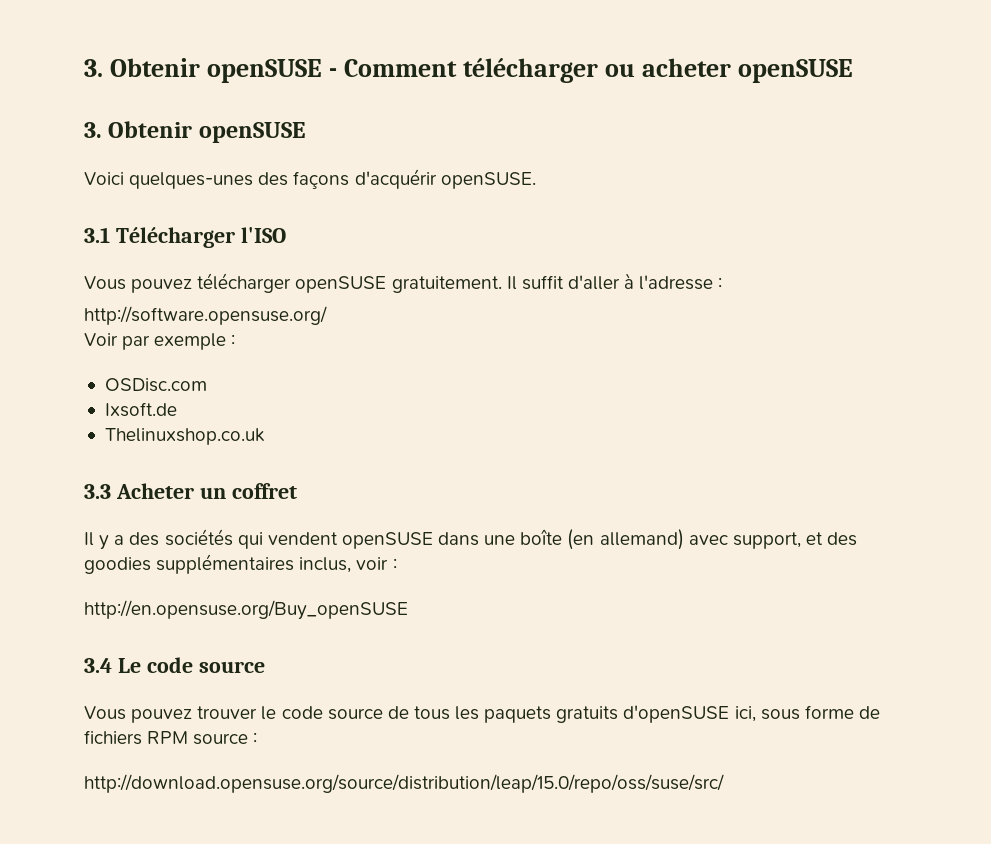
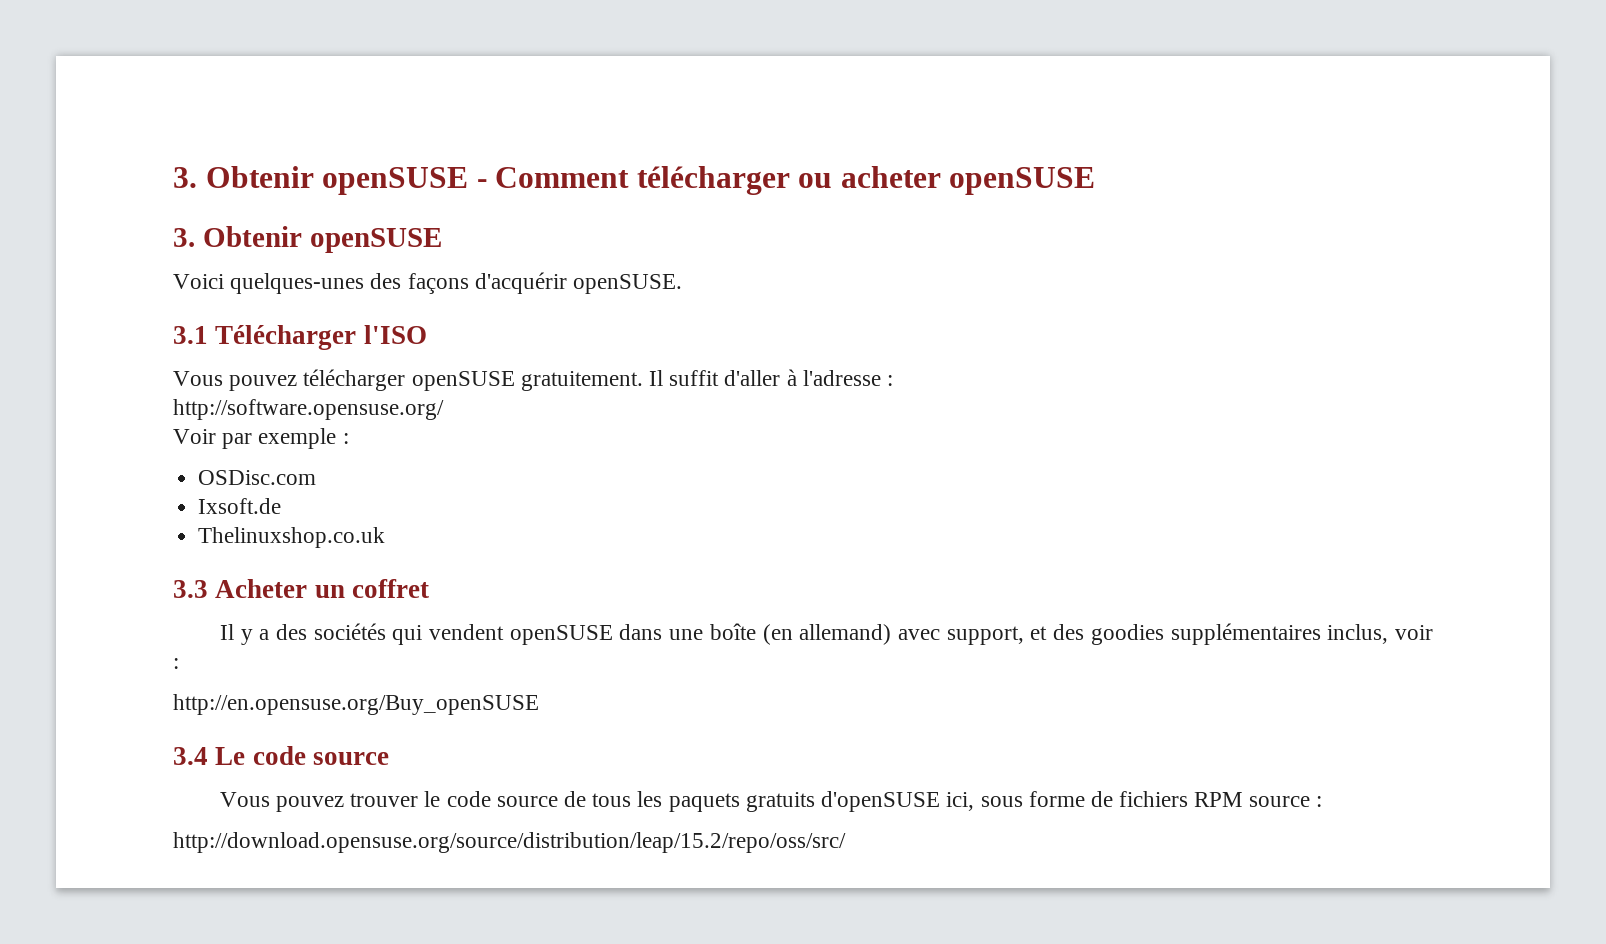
[84,774,724,793] http://download.opensuse.org/source/distribution/leap/15.0/repo/oss/suse/src/ -> [173,832,846,853] http://download.opensuse.org/source/distribution/leap/15.2/repo/oss/src/

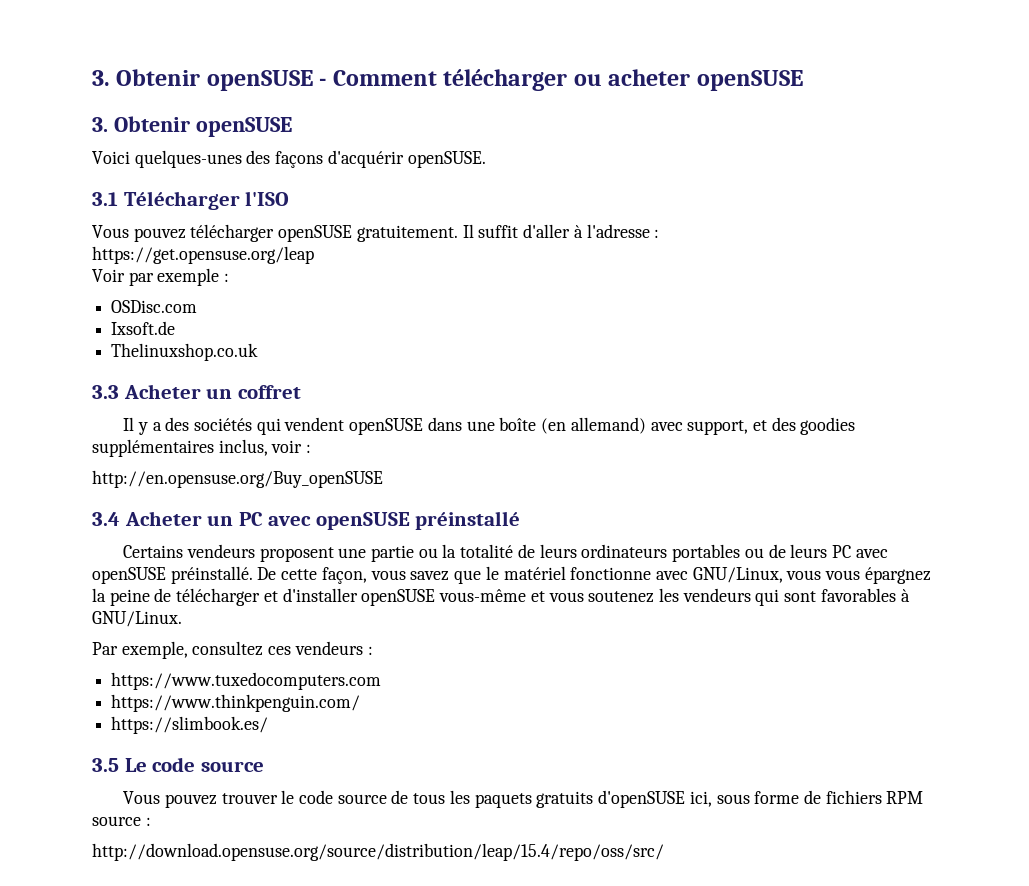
[173,399,444,420] http://software.opensuse.org/ -> [92,246,314,264] https://get.opensuse.org/leap
(208, 756) none -> [124,511,521,530] [123,544,888,562] [92,566,931,584] [92,588,910,606] [92,611,182,627] [92,641,373,659] [111,672,382,690] [111,694,361,712] [111,716,269,734] [92,758,119,772] Acheter un PC avec openSUSE préinstallé // Certains vendeurs proposent une partie ou la totalité de leurs ordinateurs portables ou de leurs PC avec openSUSE préinstallé. De cette façon, vous savez que le matériel fonctionne avec GNU/Linux, vous vous épargnez la peine de télécharger et d'installer openSUSE vous-même et vous soutenez les vendeurs qui sont favorables à GNU/Linux. // Par exemple, consultez ces vendeurs : // https://www.tuxedocomputers.com // https://www.thinkpenguin.com/ // https://slimbook.es/ // 3.5
[173,832,846,853] http://download.opensuse.org/source/distribution/leap/15.2/repo/oss/src/ -> [92,843,664,861] http://download.opensuse.org/source/distribution/leap/15.4/repo/oss/src/

